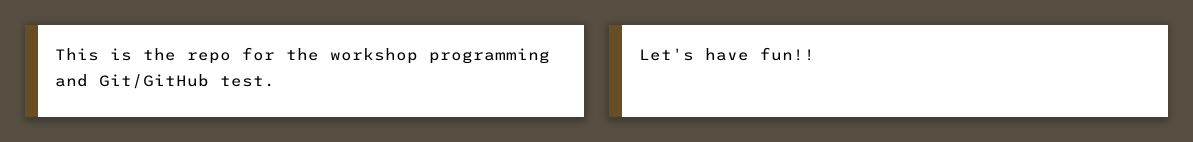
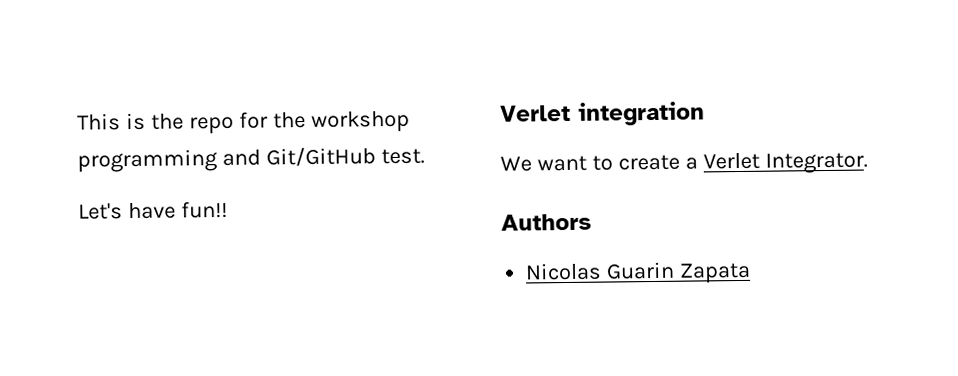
(815, 54) none -> [500,101,705,126] [500,152,868,174] [501,213,592,231] [525,261,752,284] // Verlet integration // We want to create a Verlet Integrator. // Authors // Nicolas Guarin Zapata

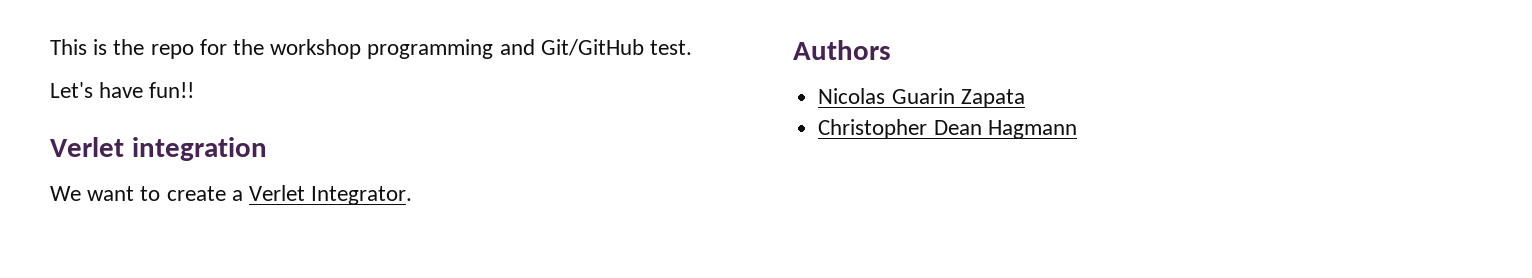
(752, 273) none -> [818,119,1077,139] // Christopher Dean Hagmann

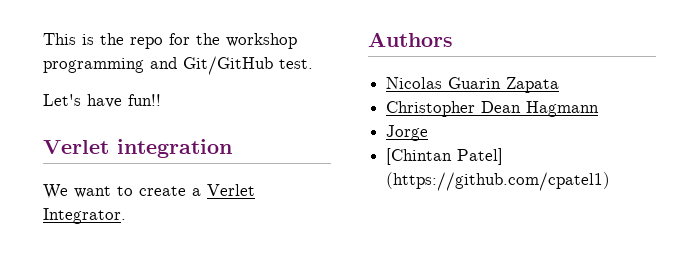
(1077, 129) none -> [386,125,429,141] [386,148,504,165] [386,172,611,191] // Jorge // [Chintan Patel] (https://github.com/cpatel1)

